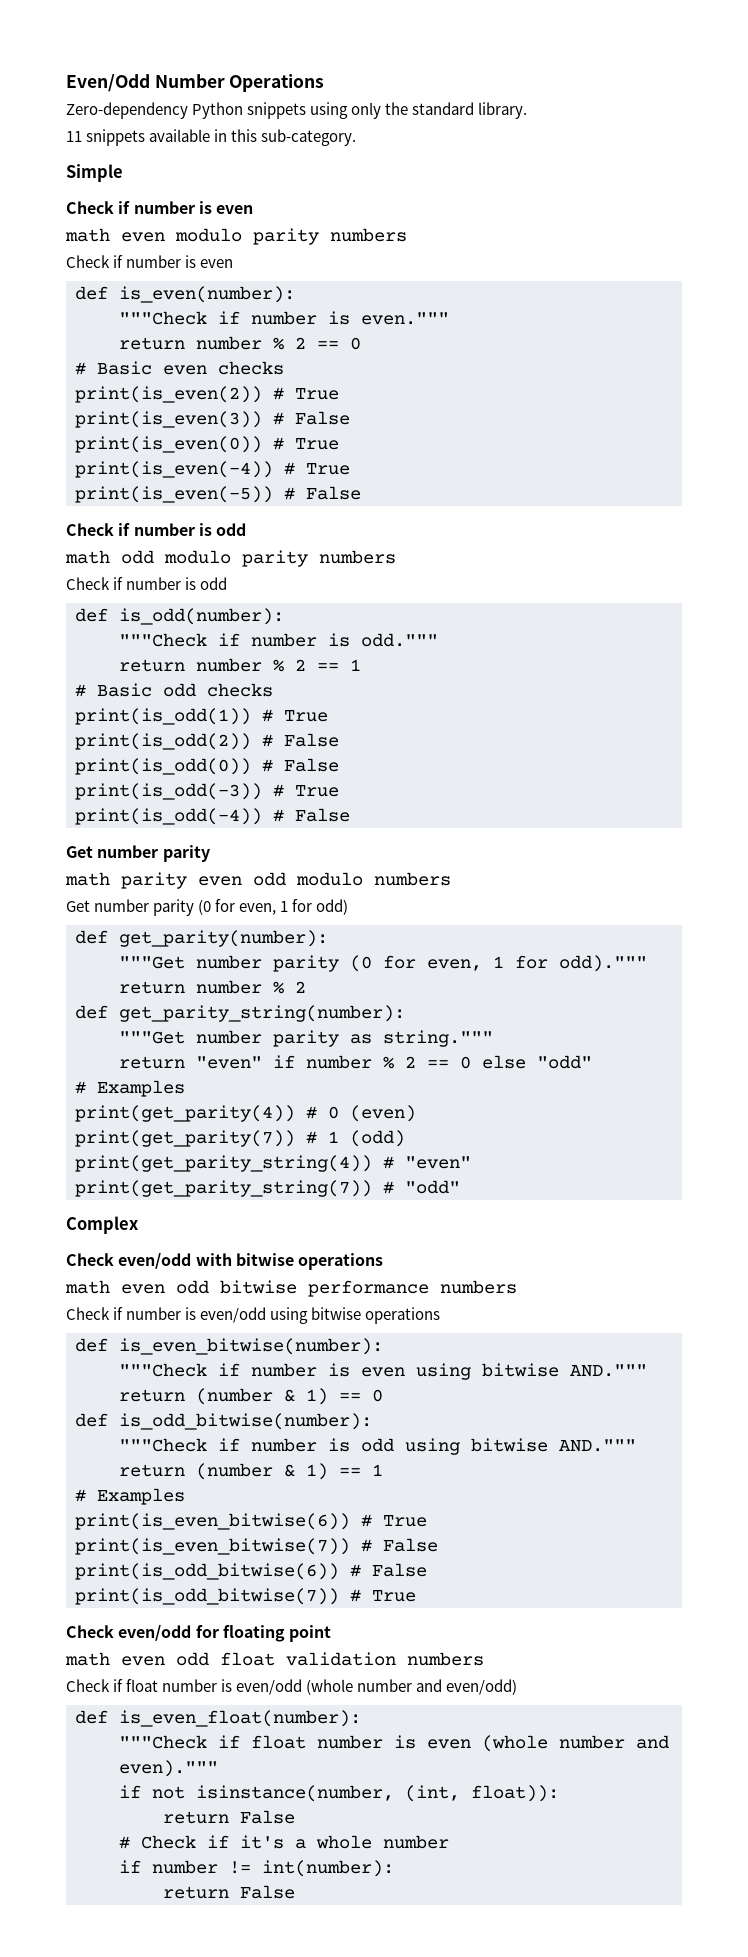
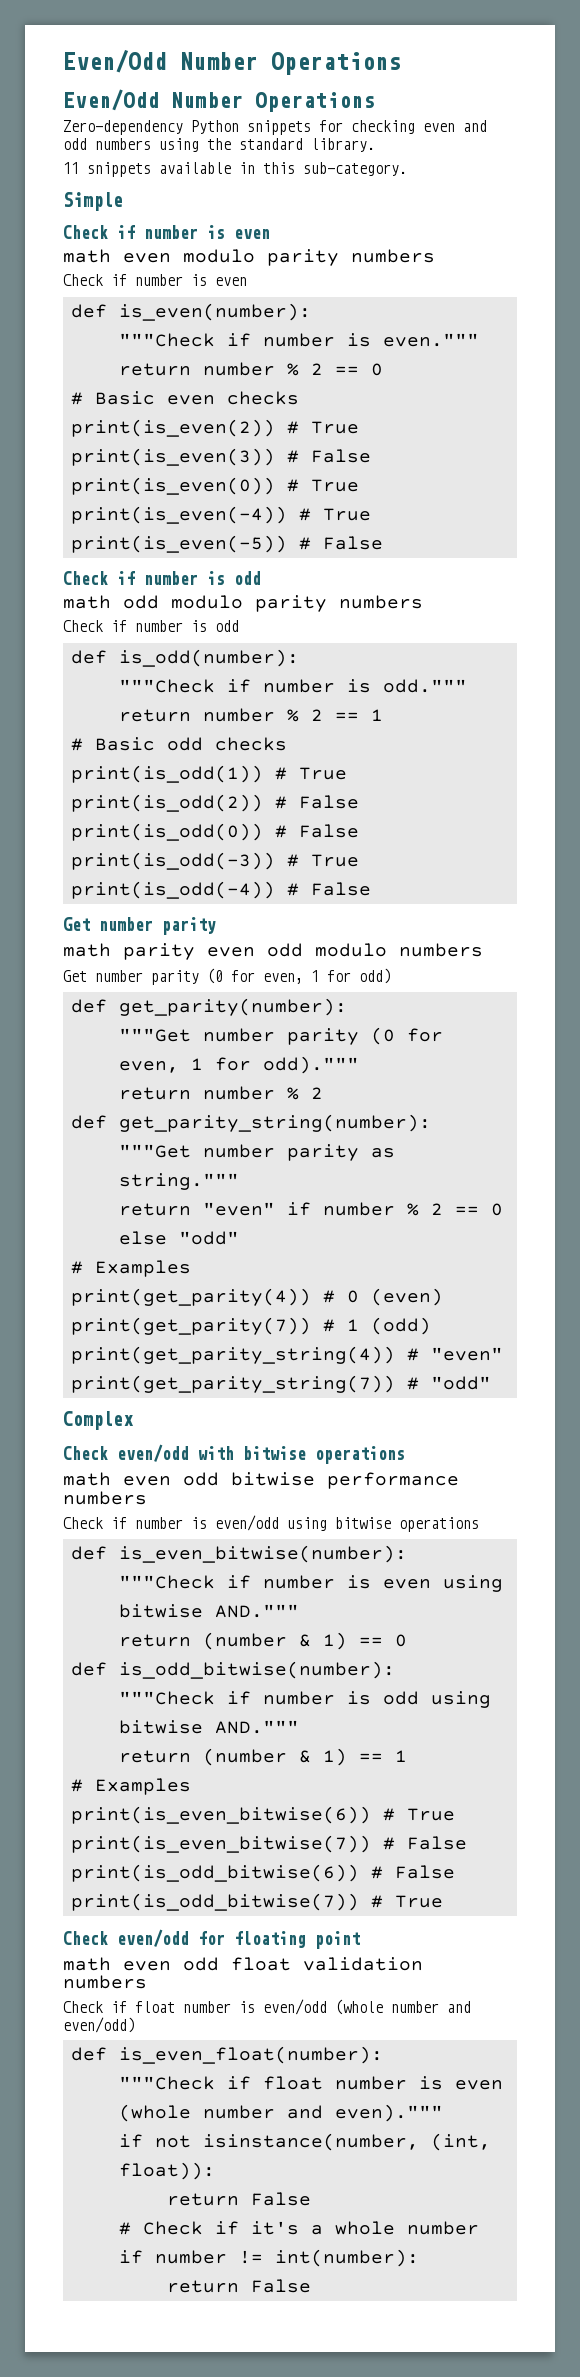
[66,74,325,92] Even/Odd Number Operations -> [63,49,401,75] [63,89,375,112] Even/Odd Number Operations // Even/Odd Number Operations
[310,102,382,119] using only -> [319,120,487,134] [63,138,199,152] for checking even and odd numbers using

